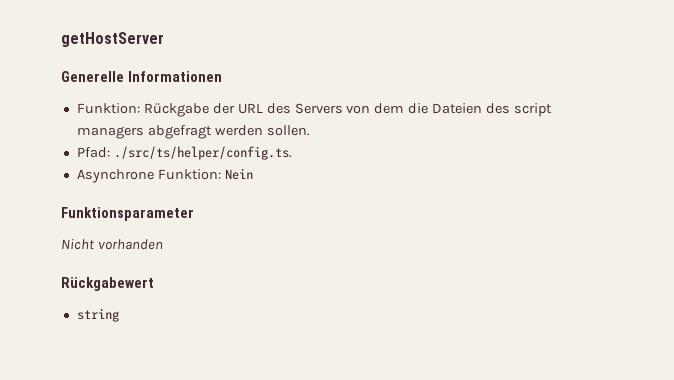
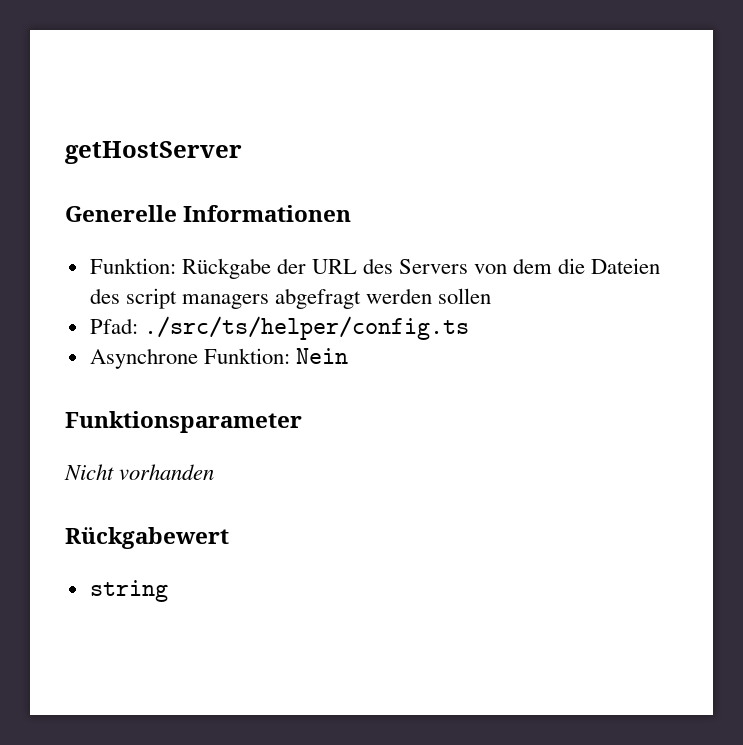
[266,125,310,136] sollen. -> [438,288,492,304] sollen
[113,146,292,160] ./src/ts/helper/config.ts. -> [143,316,469,340] ./src/ts/helper/config.ts

